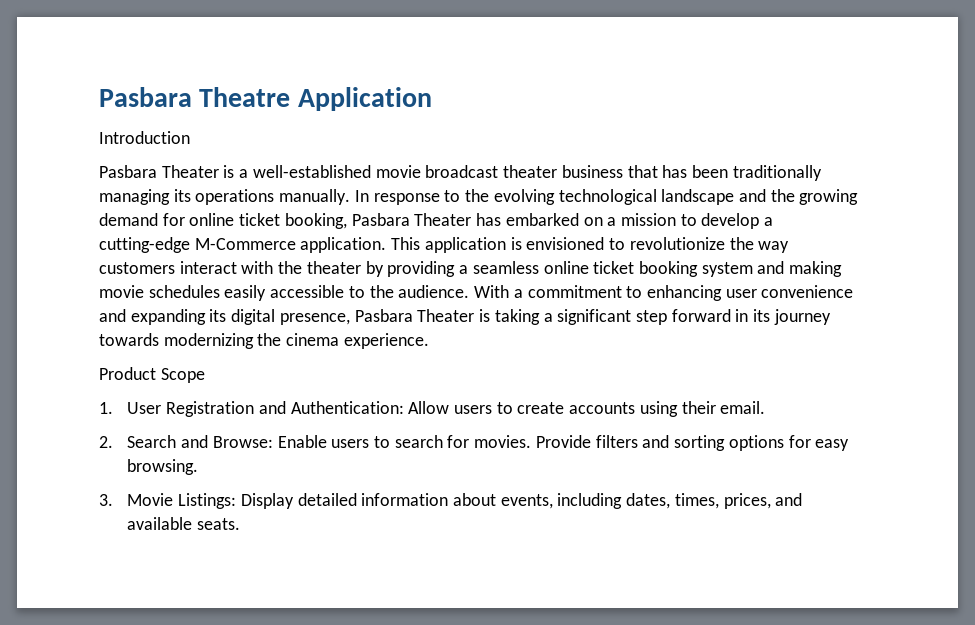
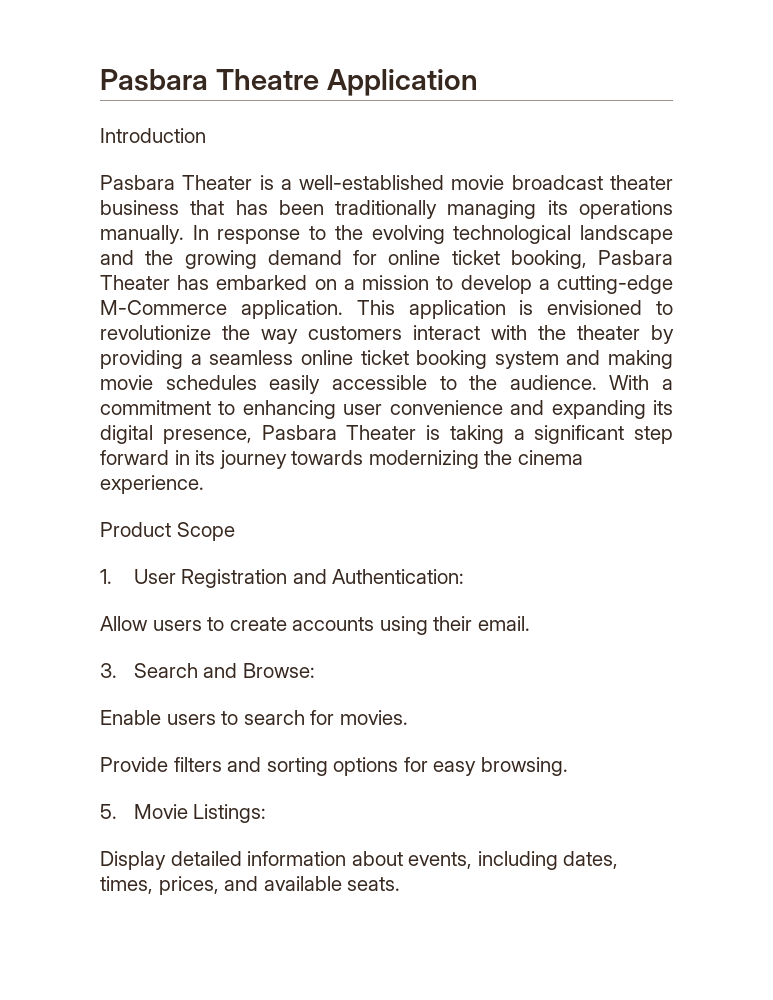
(404, 407) none -> (465, 576) //
[99,436,113,448] 2. -> [100,663,117,678] 3.
(273, 442) none -> (315, 670) //
(532, 441) none -> (408, 717) //
[99,494,113,506] 3. -> [100,804,117,819] 5.
(237, 501) none -> (267, 813) //

